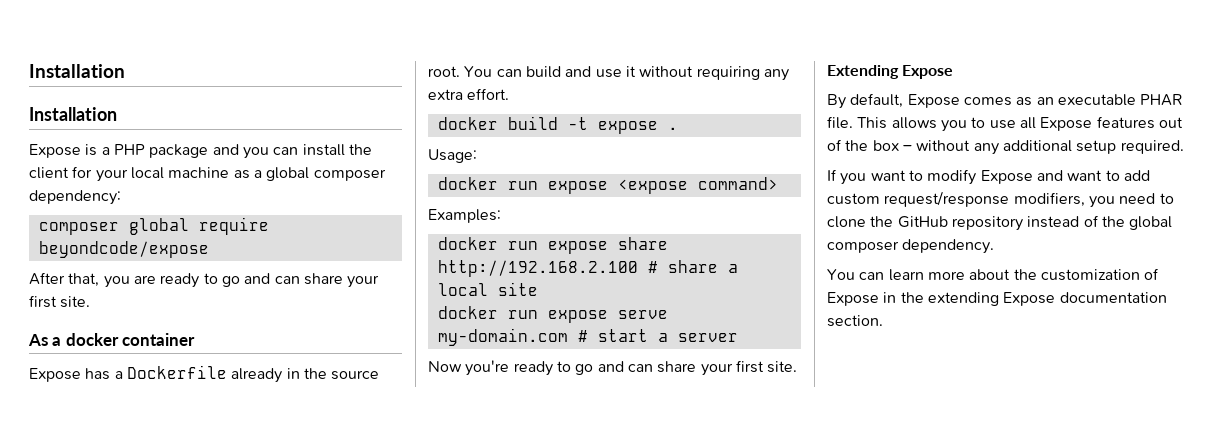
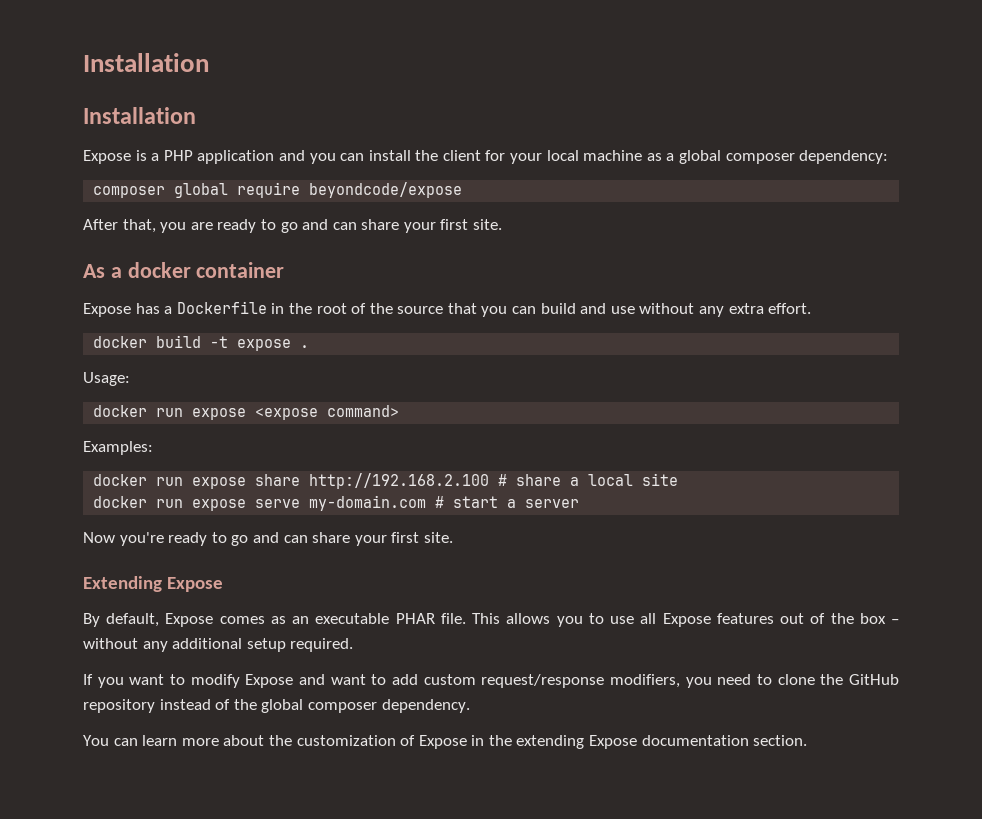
[149,144,209,158] package -> [197,150,275,164] application
[231,368,380,383] [428,66,493,77] already in the source root. You -> [271,303,508,317] in the root of the source that you
[625,66,760,80] it without requiring -> [639,303,695,314] without

